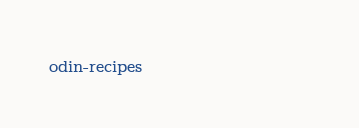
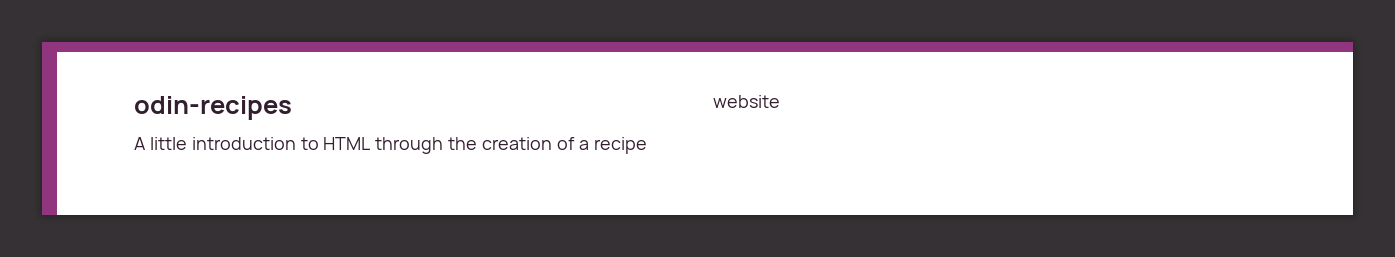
(142, 68) none -> [134,137,647,154] [713,95,780,108] // A little introduction to HTML through the creation of a recipe website

